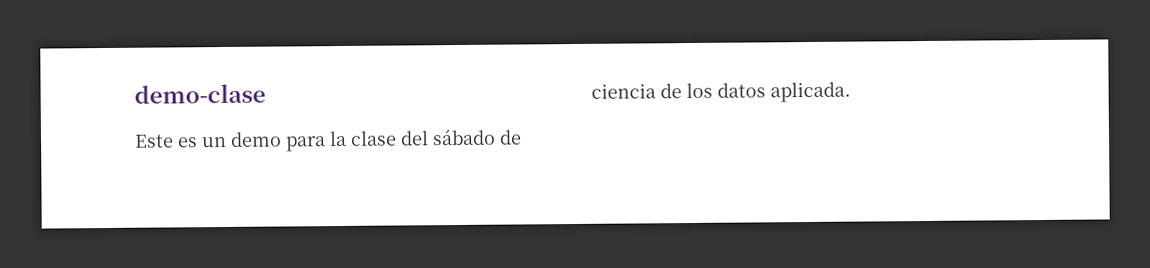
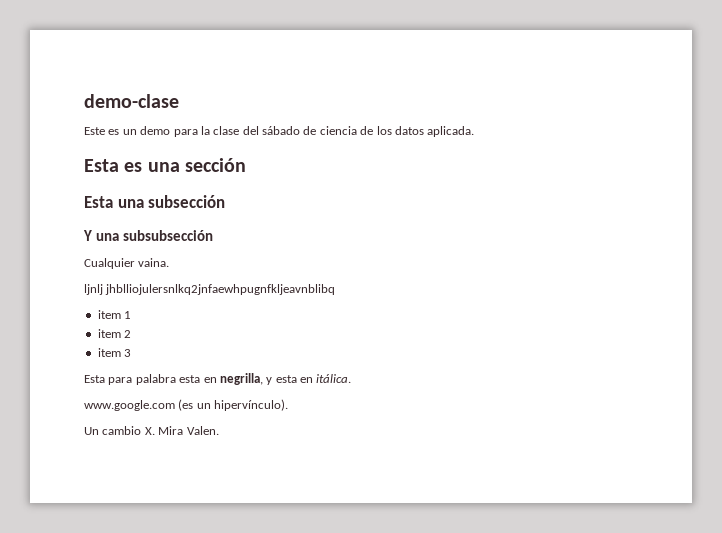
(851, 92) none -> [84,158,246,172] [84,195,226,208] [83,230,213,241] [84,258,170,269] [84,284,336,295] [97,310,132,319] [97,329,132,338] [97,348,132,357] [84,373,352,385] [84,399,289,411] [84,426,219,435] // Esta es una sección // Esta una subsección // Y una subsubsección // Cualquier vaina. // ljnlj jhblliojulersnlkq2jnfaewhpugnfkljeavnblibq // item 1 // item 2 // item 3 // Esta para palabra esta en negrilla, y esta en itálica. // www.google.com (es un hipervínculo). // Un cambio X. Mira Valen.

